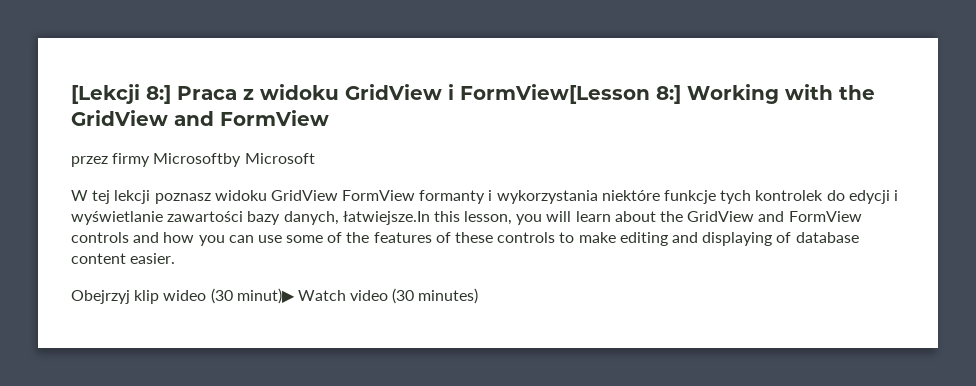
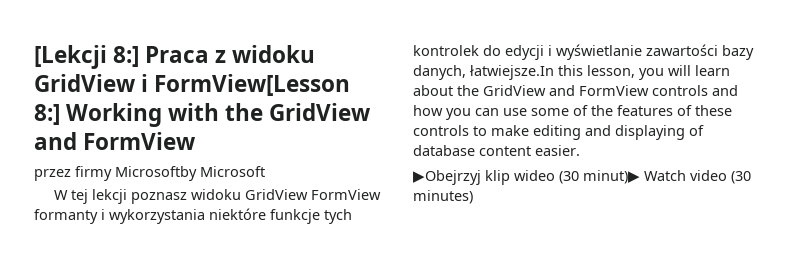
[71,290,130,304] Obejrzyj -> [413,170,481,185] ▶Obejrzyj

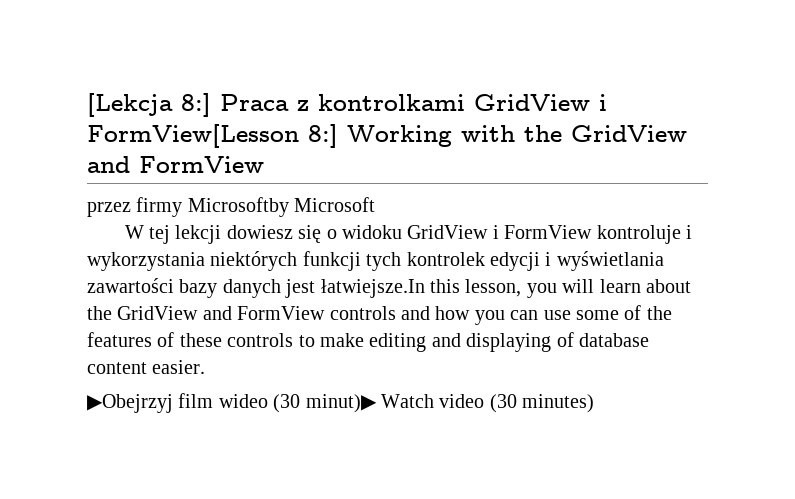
[34,45,107,69] [Lekcji -> [87,93,173,117] [Lekcja
[232,45,316,63] widoku -> [318,94,465,111] kontrolkami
[130,189,381,204] [34,208,320,224] poznasz widoku GridView FormView formanty i wykorzystania niektóre funkcje -> [226,225,692,244] [87,251,361,271] dowiesz się o widoku GridView i FormView kontroluje i wykorzystania niektórych funkcji
[483,45,501,56] do -> (485, 259) none
[556,44,642,60] wyświetlanie -> [556,251,664,271] wyświetlania
[413,65,466,80] danych, -> [222,279,316,298] danych jest
[485,170,510,185] klip -> [178,393,214,408] film

